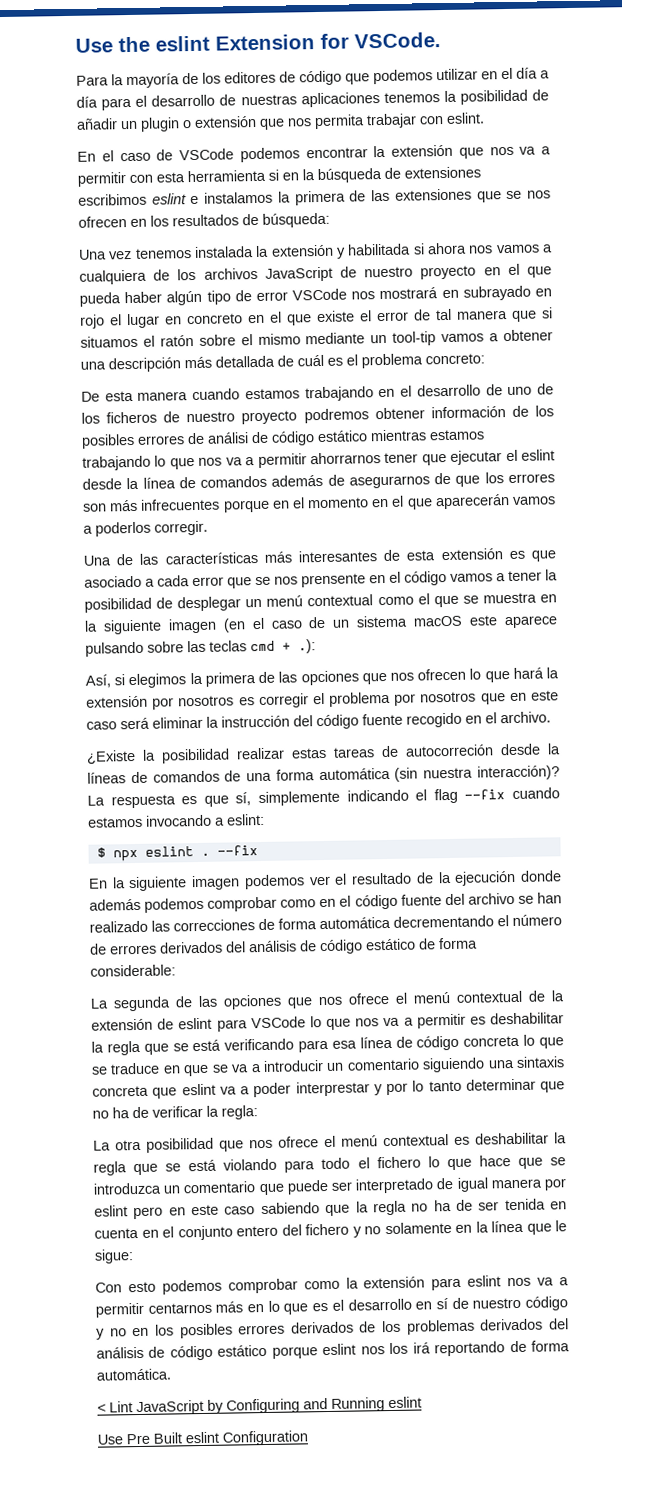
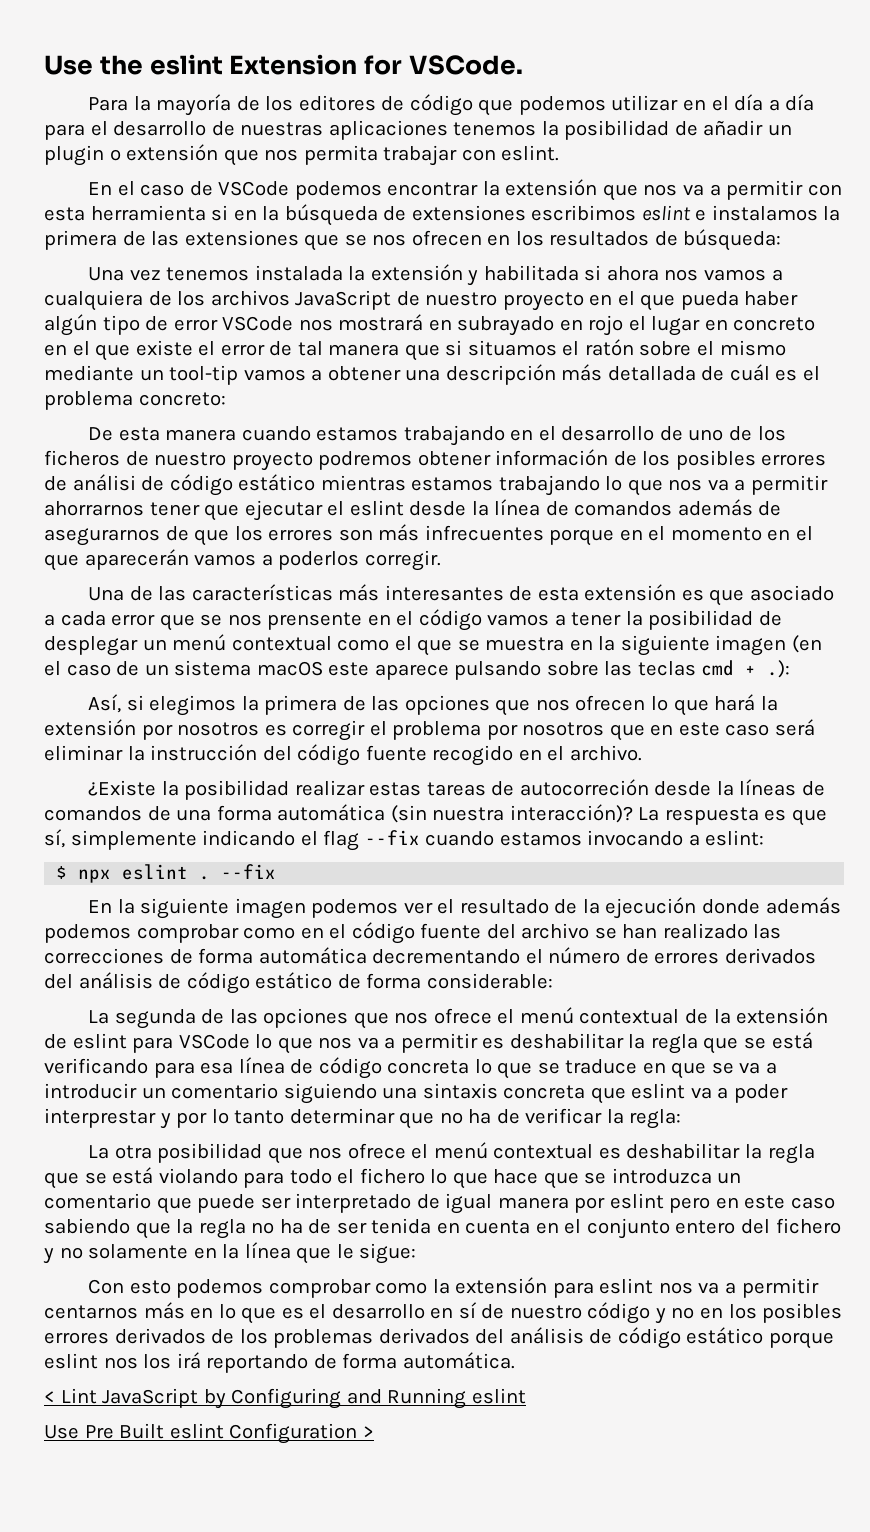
(308, 1438) none -> [362,1426,374,1438] >

